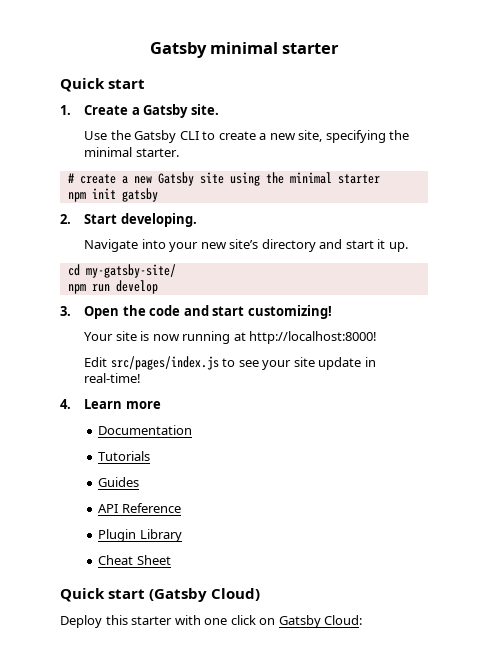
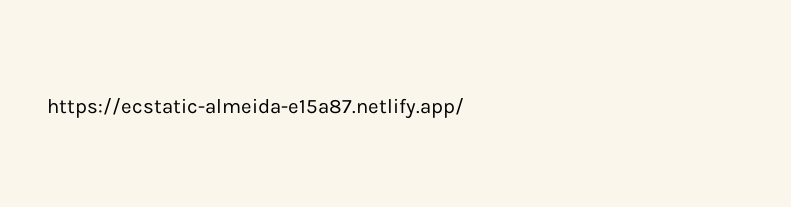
[149,42,340,58] [60,78,146,92] [60,104,219,118] [84,130,410,143] [84,147,179,157] [67,172,380,186] [67,188,158,202] [60,213,197,227] [84,239,408,252] [67,264,176,278] [67,280,158,294] [60,305,332,319] [84,331,378,344] [84,356,376,370] [84,373,142,383] [60,399,161,409] [98,425,193,435] [98,451,151,461] [98,477,140,487] [98,503,181,513] [98,529,182,542] [98,555,171,565] [60,588,261,602] [60,615,363,628] Gatsby minimal starter // Quick start // 1. Create a Gatsby site. // Use the Gatsby CLI to create a new site, specifying the minimal starter. // # create a new Gatsby site using the minimal starter // npm init gatsby // 2. Start developing. // Navigate into your new site’s directory and start it up. // cd my-gatsby-site/ // npm run develop // 3. Open the code and start customizing! // Your site is now running at http://localhost:8000! // Edit src/pages/index.js to see your site update in real-time! // 4. Learn more // Documentation // Tutorials // Guides // API Reference // Plugin Library // Cheat Sheet // Quick start (Gatsby Cloud) // Deploy this starter with one click on Gatsby Cloud: -> [47,98,464,119] https://ecstatic-almeida-e15a87.netlify.app/

